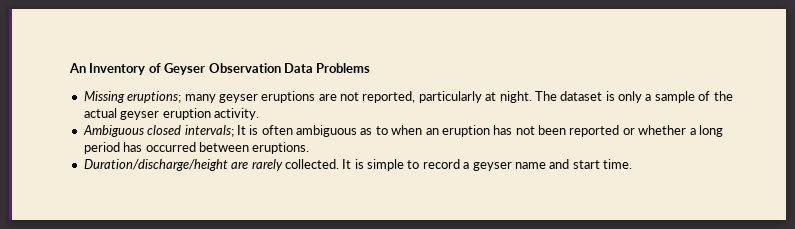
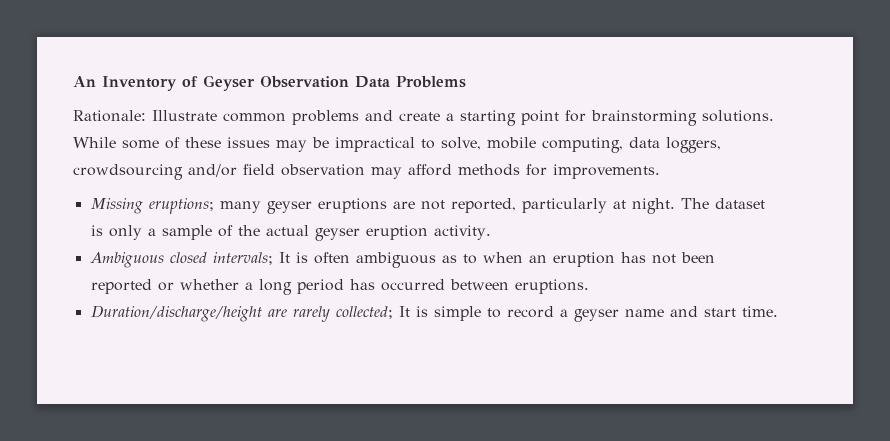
(371, 68) none -> [73,110,774,126] [73,137,721,153] [73,164,660,180] // Rationale: Illustrate common problems and create a starting point for brainstorming solutions. While some of these issues may be impractical to solve, mobile computing, data loggers, crowdsourcing and/or field observation may afford methods for improvements.
[284,159,339,169] collected. -> [335,306,393,319] collected;

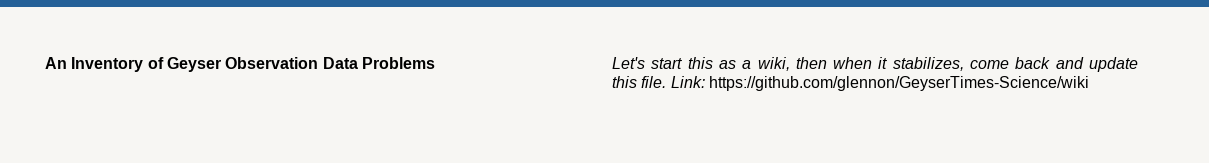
[73,110,774,126] [73,137,721,153] [73,164,660,180] [90,198,765,214] [90,225,491,241] [89,252,715,268] [90,279,589,295] [90,305,778,322] Rationale: Illustrate common problems and create a starting point for brainstorming solutions. While some of these issues may be impractical to solve, mobile computing, data loggers, crowdsourcing and/or field observation may afford methods for improvements. // Missing eruptions; many geyser eruptions are not reported, particularly at night. The dataset is only a sample of the actual geyser eruption activity. // Ambiguous closed intervals; It is often ambiguous as to when an eruption has not been reported or whether a long period has occurred between eruptions. // Duration/discharge/height are rarely collected; It is simple to record a geyser name and start time. -> [612,57,1138,72] [612,76,1089,91] Let's start this as a wiki, then when it stabilizes, come back and update this file. Link: https://github.com/glennon/GeyserTimes-Science/wiki

